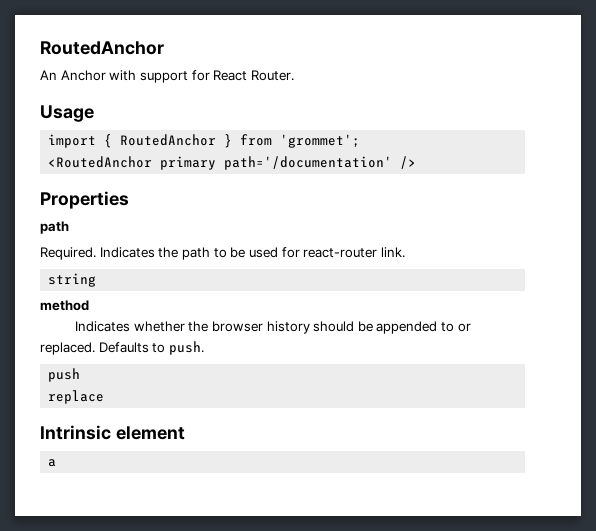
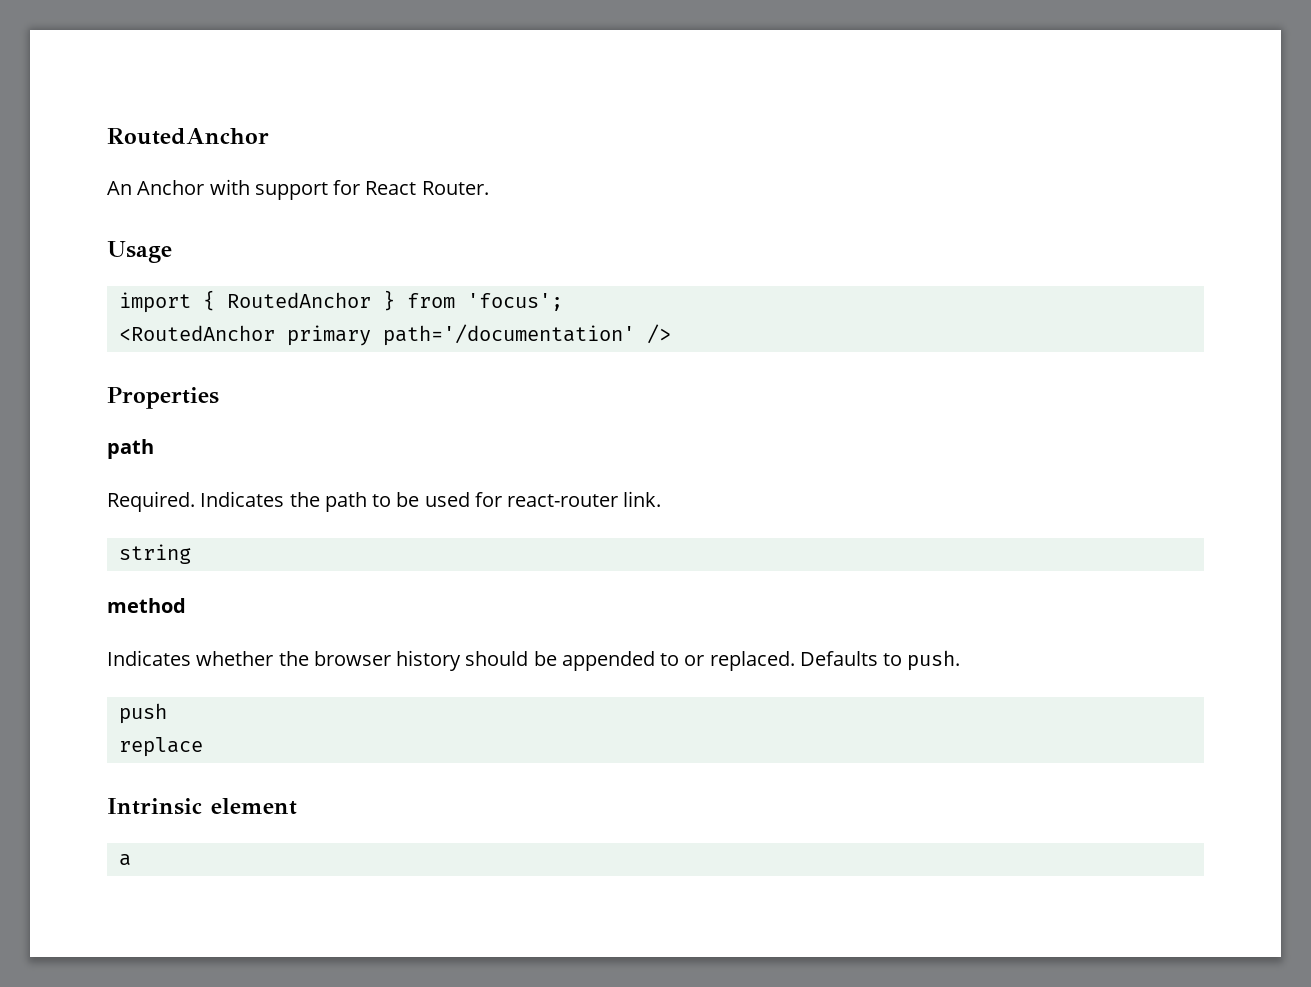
[280,134,361,148] 'grommet'; -> [466,293,563,311] 'focus';

